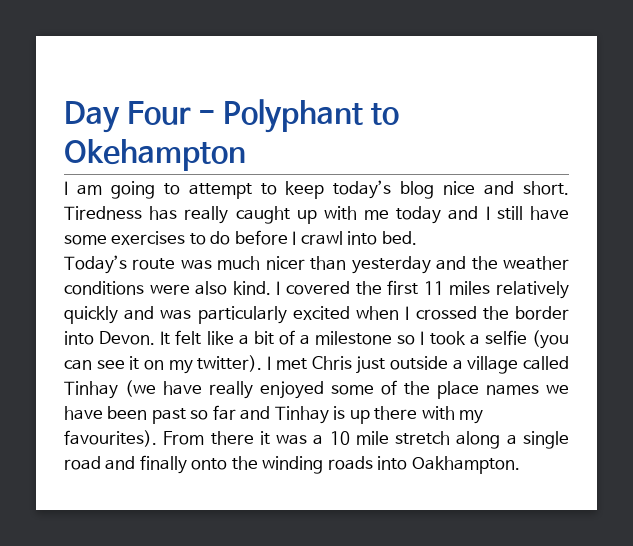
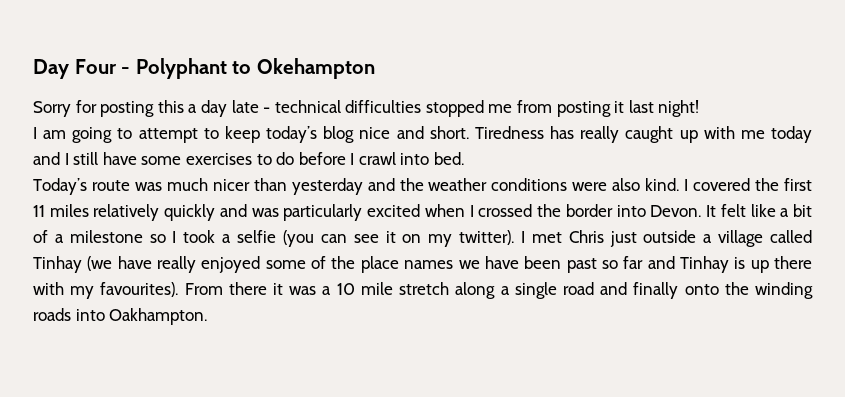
(246, 155) none -> [33,100,700,117] // Sorry for posting this a day late - technical difficulties stopped me from posting it last night!

